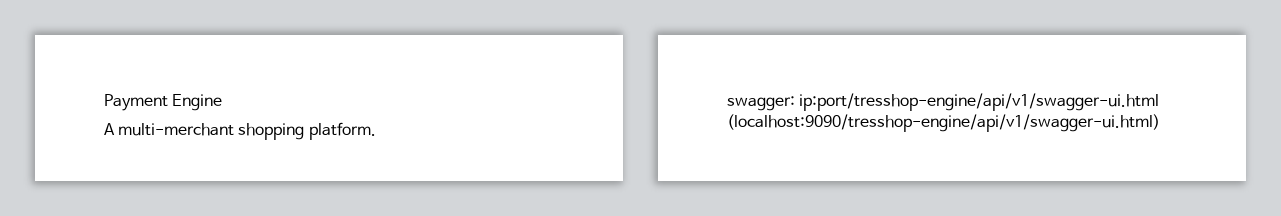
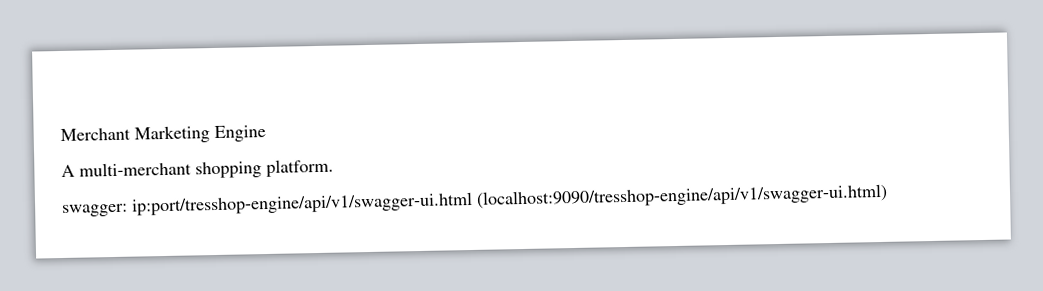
[104,94,168,111] Payment -> [60,125,210,144] Merchant Marketing

